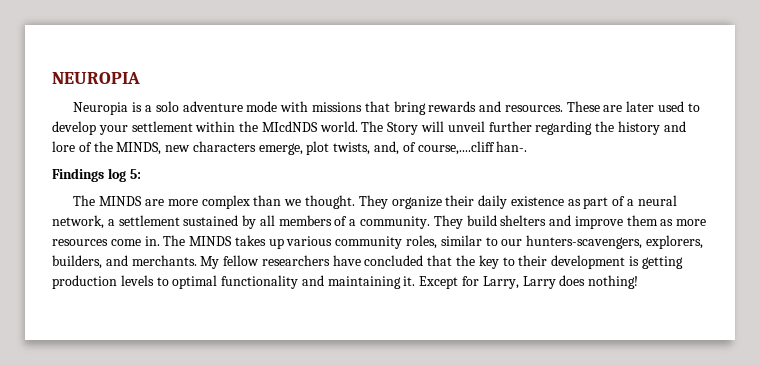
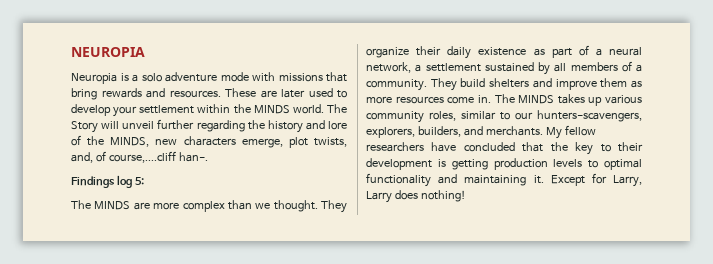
[261,121,318,132] MIcdNDS -> [253,105,290,114] MINDS

